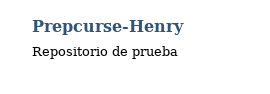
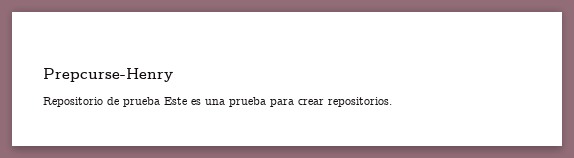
(178, 52) none -> [164,97,392,107] Este es una prueba para crear repositorios.

